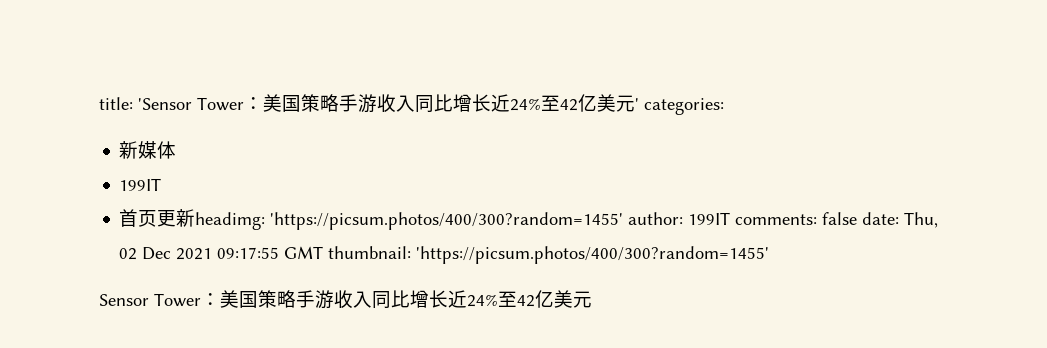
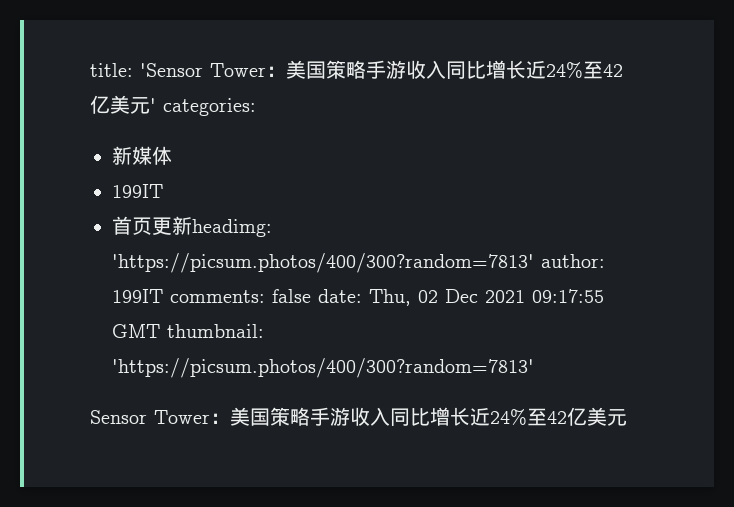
[270,212,624,230] 'https://picsum.photos/400/300?random=1455' -> [112,253,534,273] 'https://picsum.photos/400/300?random=7813'
[416,246,770,264] 'https://picsum.photos/400/300?random=1455' -> [112,358,534,378] 'https://picsum.photos/400/300?random=7813'

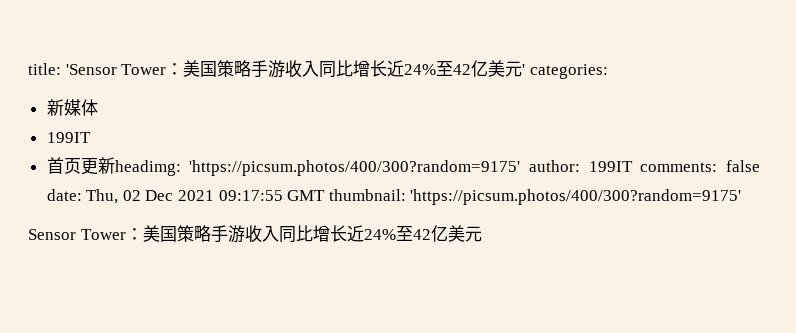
[112,253,534,273] 'https://picsum.photos/400/300?random=7813' -> [189,160,521,176] 'https://picsum.photos/400/300?random=9175'
[112,358,534,378] 'https://picsum.photos/400/300?random=7813' -> [410,189,742,205] 'https://picsum.photos/400/300?random=9175'

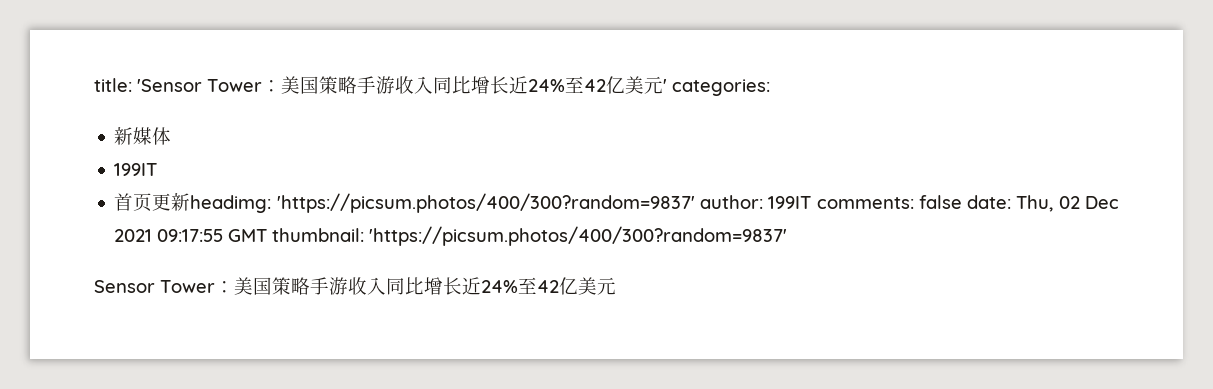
[189,160,521,176] 'https://picsum.photos/400/300?random=9175' -> [276,193,695,213] 'https://picsum.photos/400/300?random=9837'
[410,189,742,205] 'https://picsum.photos/400/300?random=9175' -> [369,226,788,246] 'https://picsum.photos/400/300?random=9837'

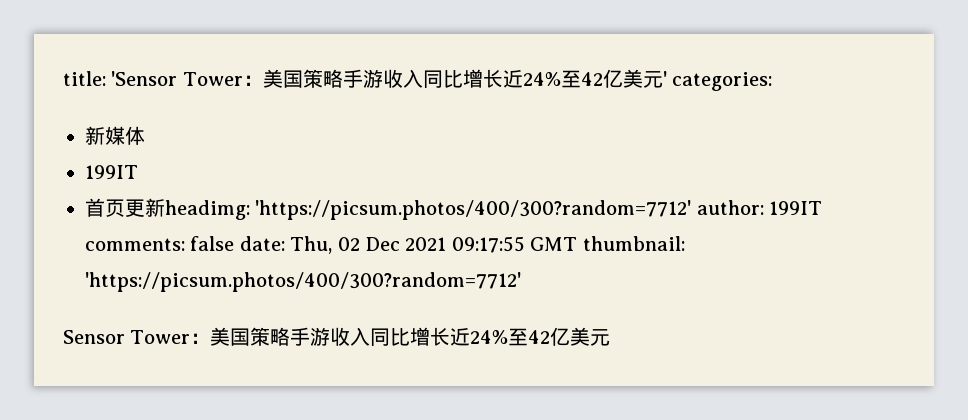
[276,193,695,213] 'https://picsum.photos/400/300?random=9837' -> [255,200,692,220] 'https://picsum.photos/400/300?random=7712'
[369,226,788,246] 'https://picsum.photos/400/300?random=9837' -> [85,272,521,292] 'https://picsum.photos/400/300?random=7712'

